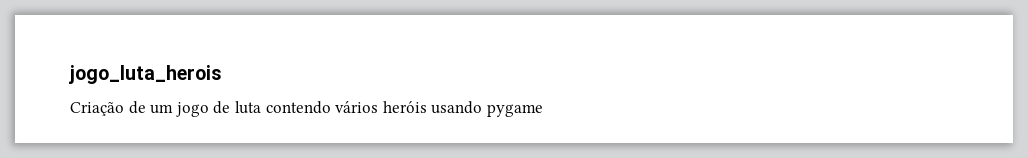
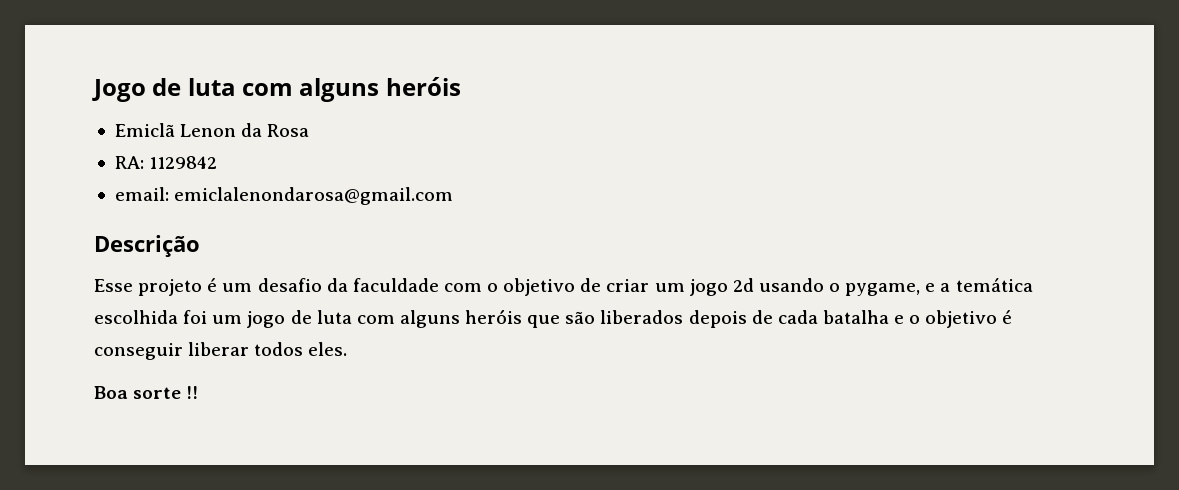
[69,65,221,84] [70,101,543,117] jogo_luta_herois // Criação de um jogo de luta contendo vários heróis usando pygame -> [92,77,461,102] [114,123,310,137] [114,156,218,169] [114,187,454,205] [94,235,200,257] [94,278,1033,296] [94,309,1013,328] [94,342,348,360] [94,386,199,399] Jogo de luta com alguns heróis // Emiclã Lenon da Rosa // RA: 1129842 // email: emiclalenondarosa@gmail.com // Descrição // Esse projeto é um desafio da faculdade com o objetivo de criar um jogo 2d usando o pygame, e a temática escolhida foi um jogo de luta com alguns heróis que são liberados depois de cada batalha e o objetivo é conseguir liberar todos eles. // Boa sorte !!

